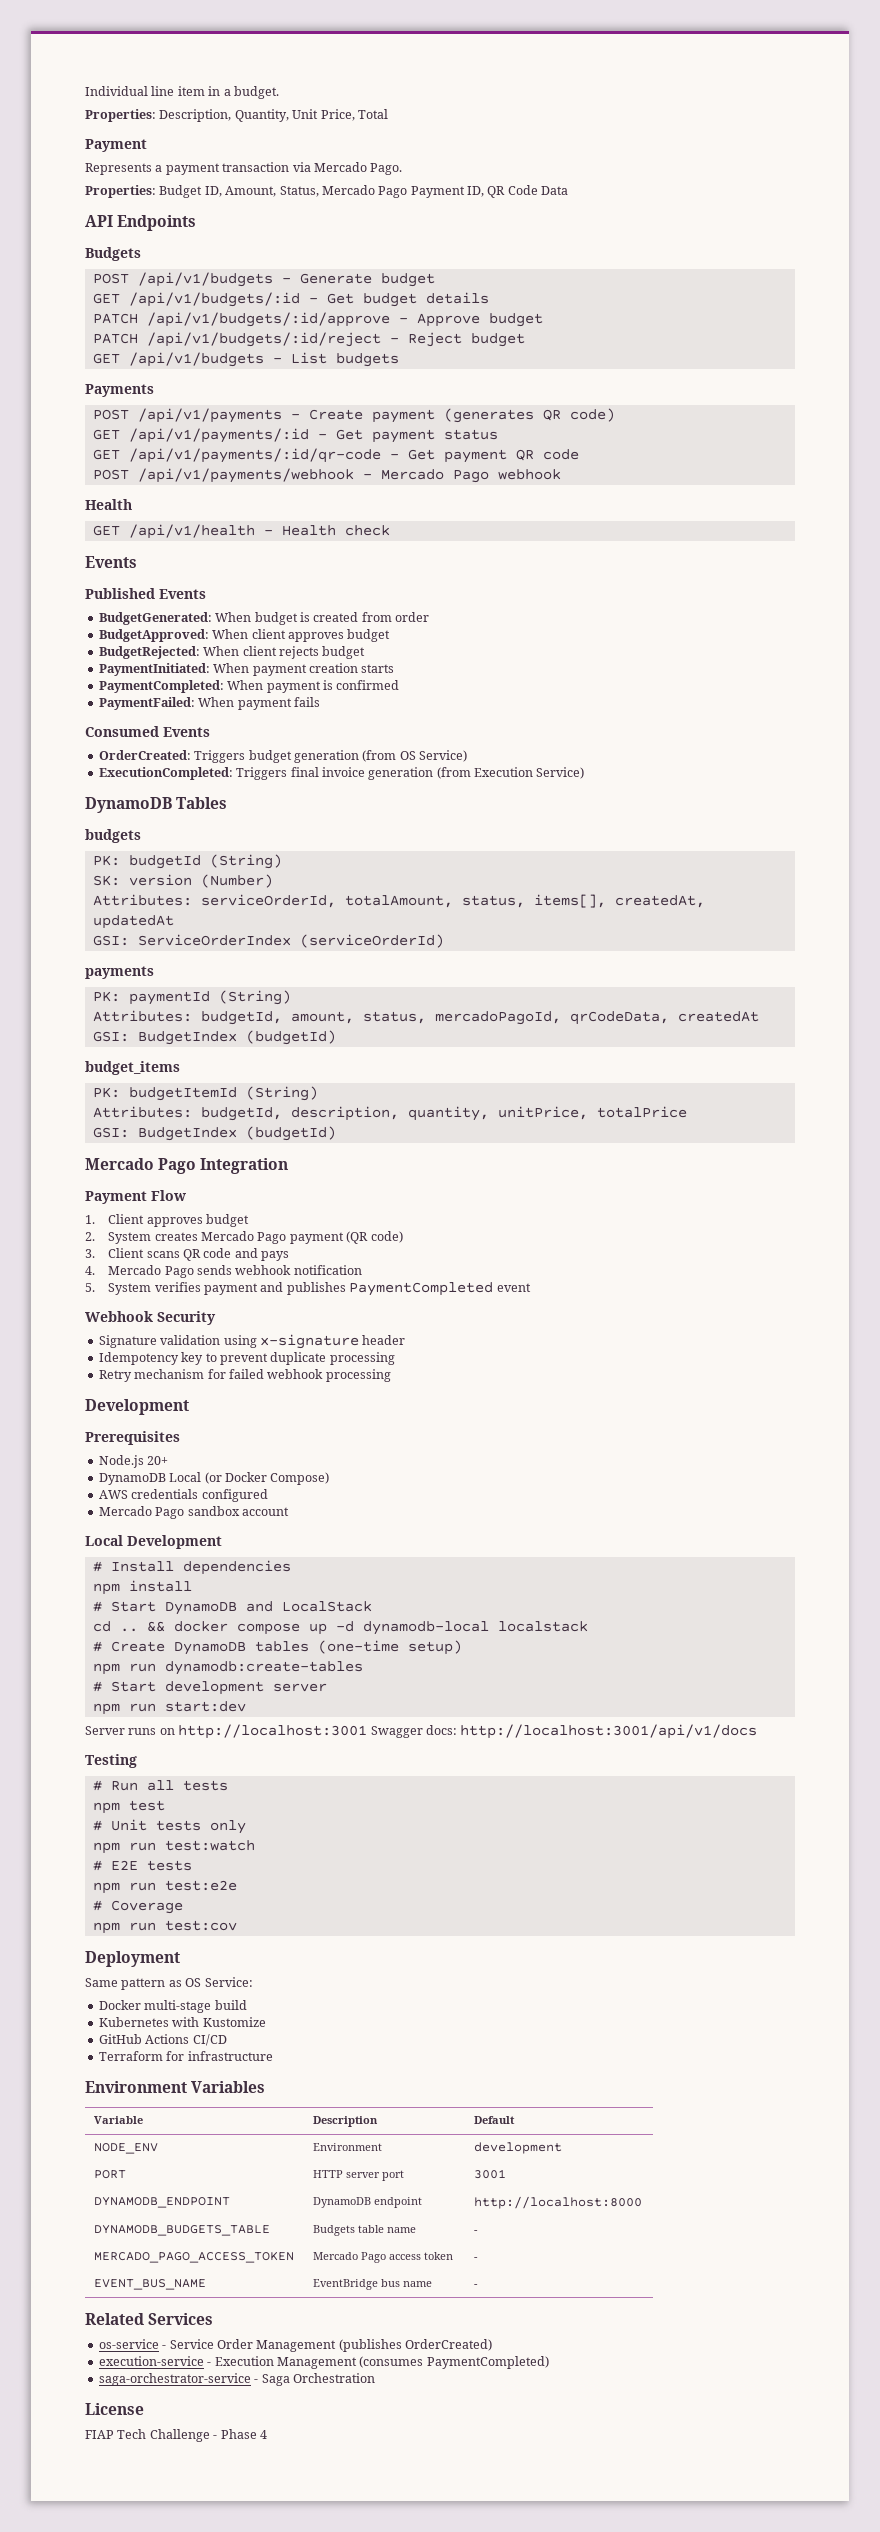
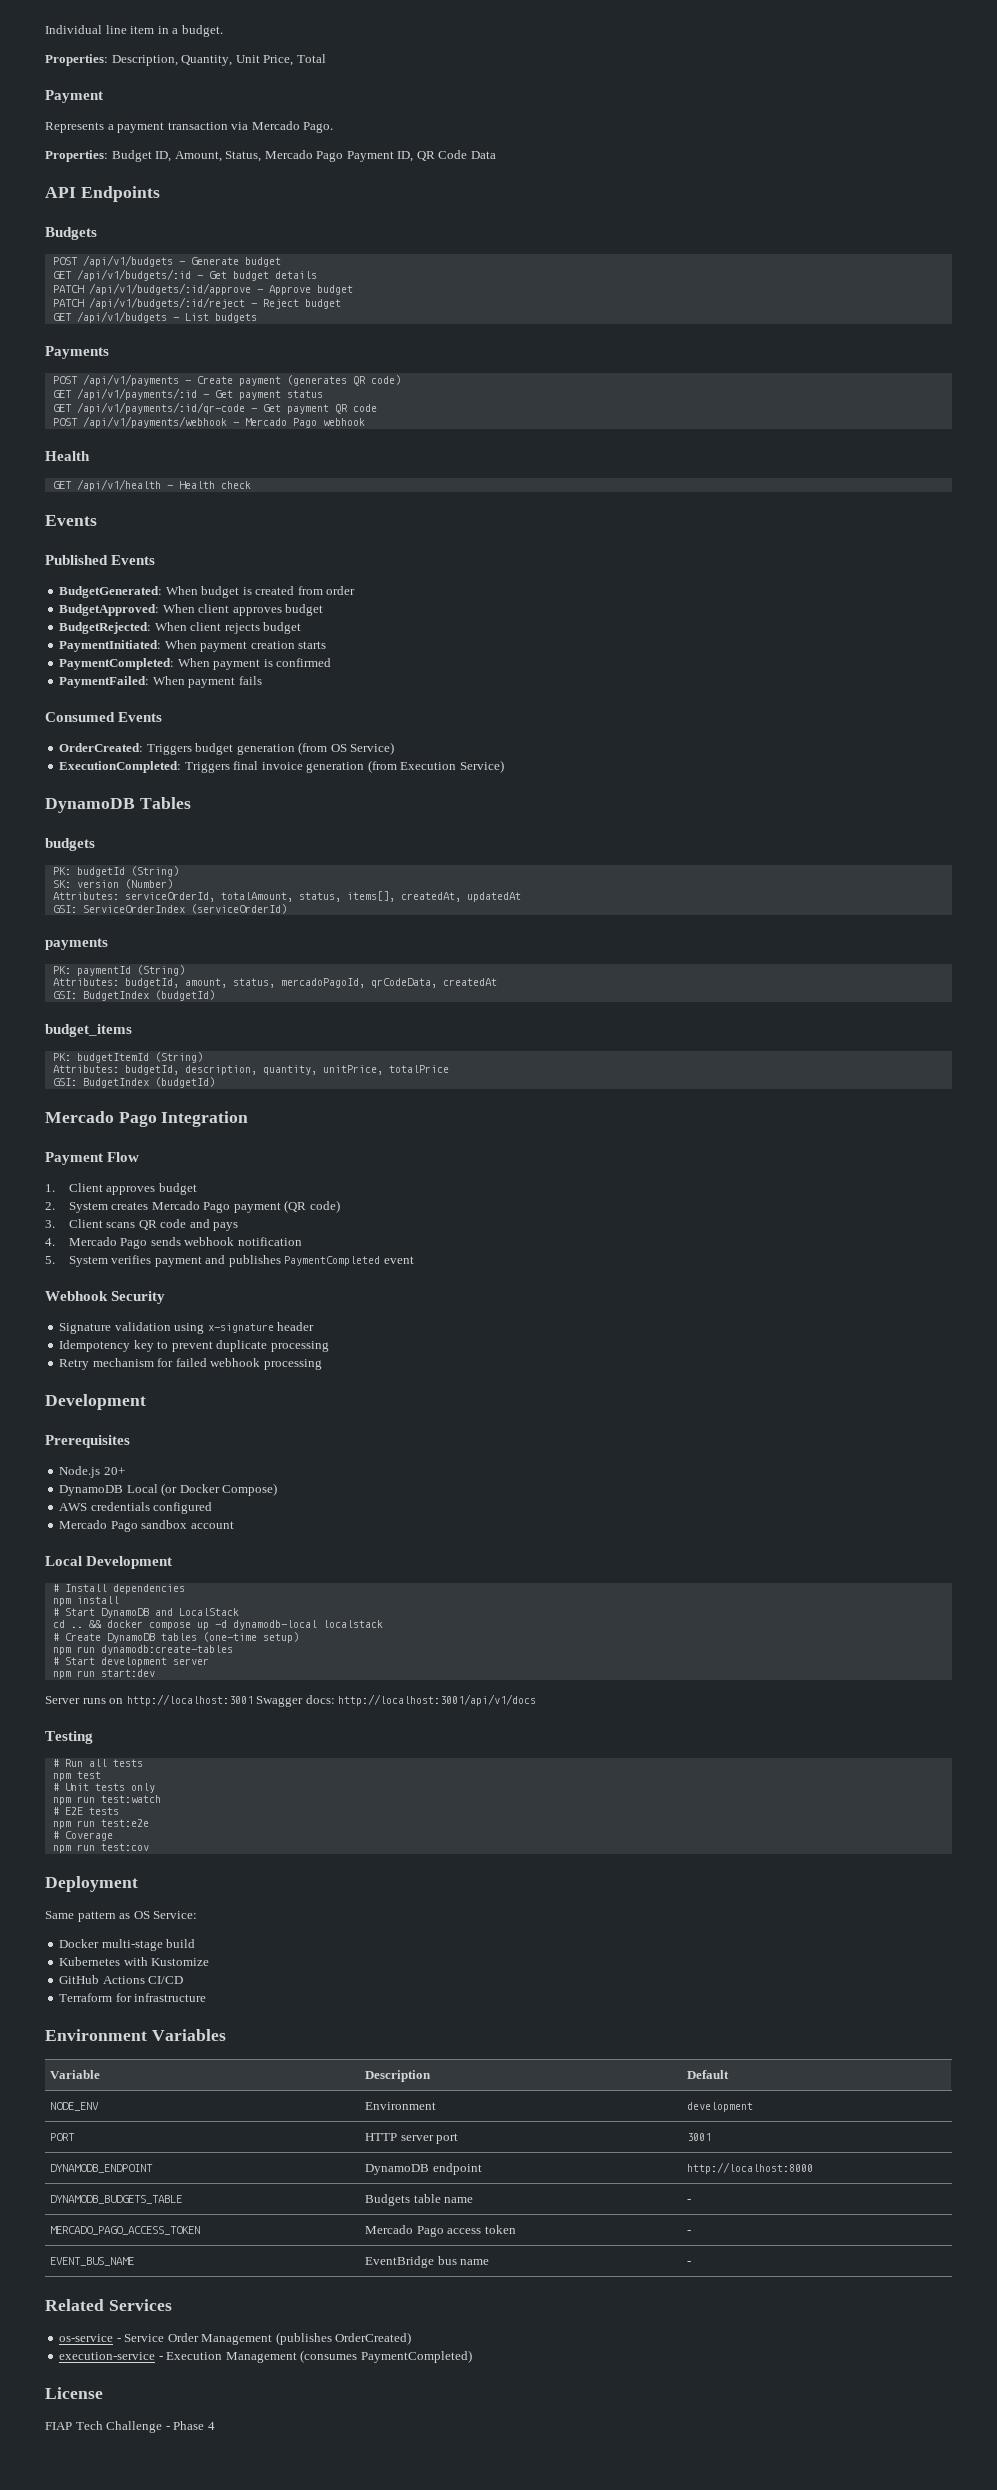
[98,2373,375,2386] // saga-orchestrator-service - Saga Orchestration -> (472, 2356) none

